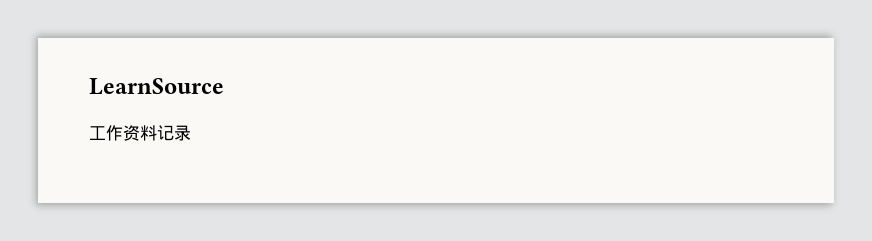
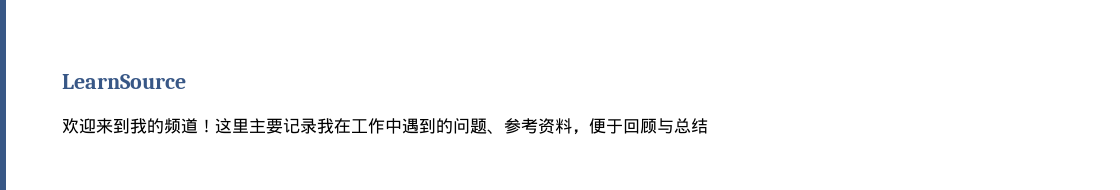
[89,125,191,141] 工作资料记录 -> [62,118,708,135] 欢迎来到我的频道！这里主要记录我在工作中遇到的问题、参考资料，便于回顾与总结

